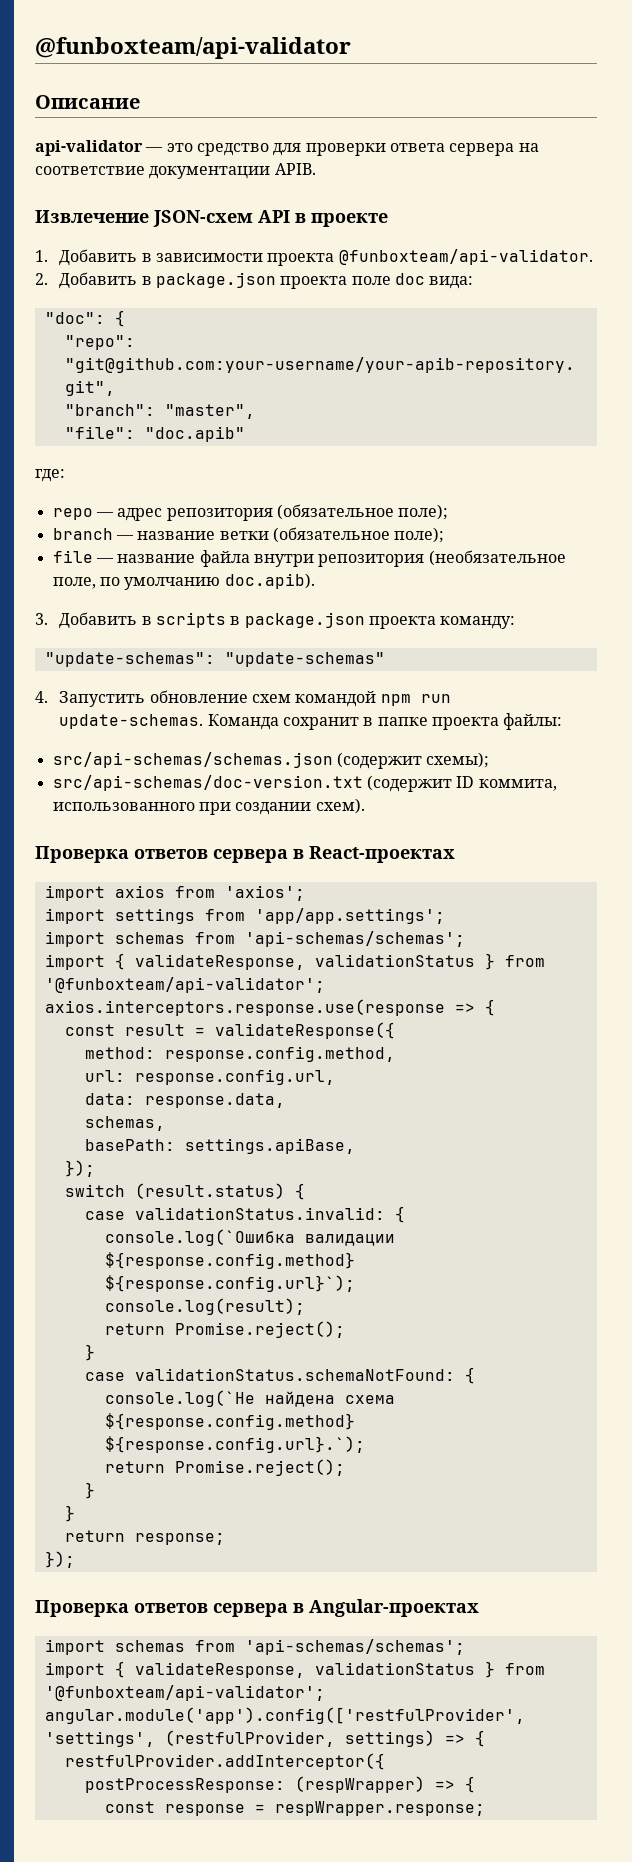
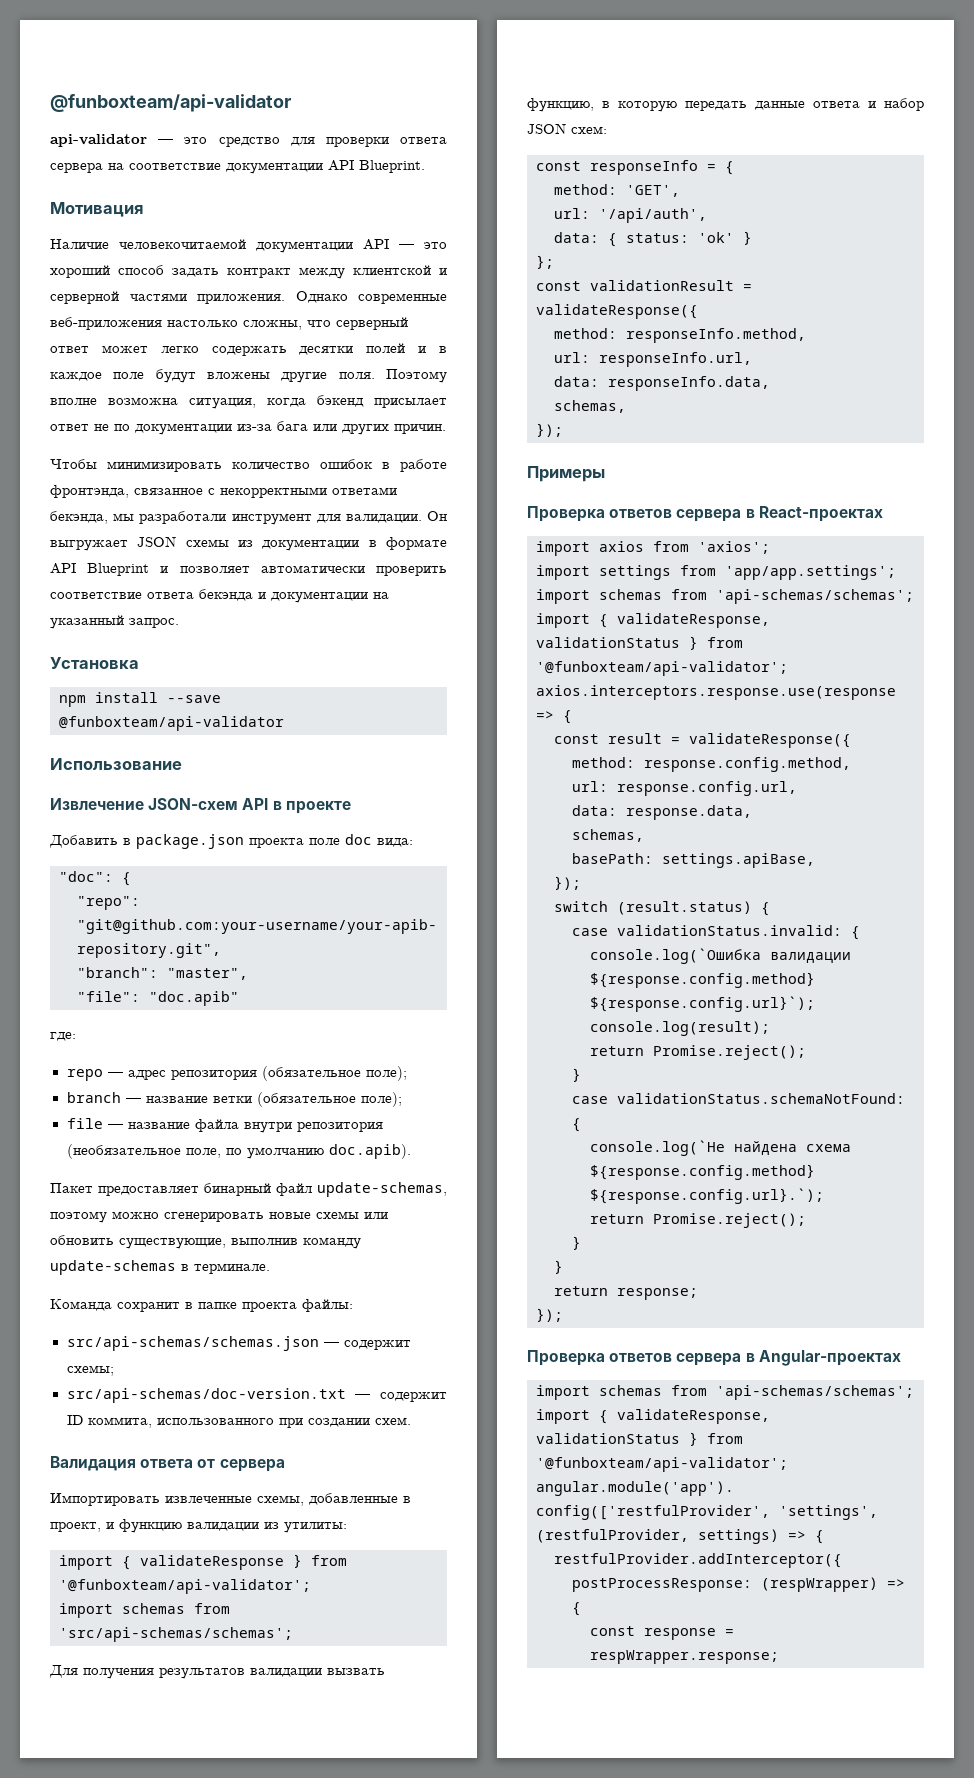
[35,37,351,59] [35,95,140,109] @funboxteam/api-validator // Описание -> [50,94,291,112] @funboxteam/api-validator
[274,163,316,175] APIB. -> [328,160,425,173] [50,202,144,217] [50,239,447,253] [50,265,447,279] [50,291,447,304] [50,317,408,330] [50,343,447,356] [50,369,447,383] [50,395,447,409] [50,421,446,435] [50,459,447,472] [50,485,397,498] [50,511,448,525] [50,536,447,551] [50,563,447,576] [50,589,389,603] [50,615,179,629] [50,657,139,669] [59,692,221,707] [59,716,284,731] [50,758,182,770] API Blueprint. // Мотивация // Наличие человекочитаемой документации API — это хороший способ задать контракт между клиентской и серверной частями приложения. Однако современные веб-приложения настолько сложны, что серверный ответ может легко содержать десятки полей и в каждое поле будут вложены другие поля. Поэтому вполне возможна ситуация, когда бэкенд присылает ответ не по документации из-за бага или других причин. // Чтобы минимизировать количество ошибок в работе фронтэнда, связанное с некорректными ответами бекэнда, мы разработали инструмент для валидации. Он выгружает JSON схемы из документации в формате API Blueprint и позволяет автоматически проверить соответствие ответа бекэнда и документации на указанный запрос. // Установка // npm install --save @funboxteam/api-validator // Использование
[35,249,593,266] [35,273,48,285] 1. Добавить в зависимости проекта @funboxteam/api-validator. // 2. -> (351, 807) none
[35,612,516,629] [44,652,385,667] [35,690,451,707] [59,714,204,729] 3. Добавить в scripts в package.json проекта команду: // "update-schemas": "update-schemas" // 4. Запустить обновление схем командой npm run update-schemas. -> [50,1182,447,1197] [50,1211,388,1223] [50,1235,361,1249] [50,1260,270,1275] Пакет предоставляет бинарный файл update-schemas, поэтому можно сгенерировать новые схемы или обновить существующие, выполнив команду update-schemas в терминале. //
[336,752,490,769] (содержит схемы); -> [323,1340,411,1350] [66,1365,114,1376] — содержит схемы;
[366,775,452,792] (содержит -> [355,1392,447,1402] — содержит
[315,798,365,814] схем). -> [374,1417,411,1425] [50,1456,285,1472] [50,1493,411,1506] [50,1519,347,1533] [59,1554,347,1570] [59,1579,311,1594] [59,1603,230,1618] [59,1627,293,1642] [49,1665,385,1679] [527,98,924,112] [527,123,607,134] [536,160,734,175] [554,184,680,197] [554,208,707,223] [554,231,752,247] [536,255,554,269] [536,280,752,291] [536,304,698,319] [554,328,806,343] [554,352,752,367] [554,376,770,391] [554,400,626,413] [536,423,563,437] [527,466,605,482] схем. // Валидация ответа от сервера // Импортировать извлеченные схемы, добавленные в проект, и функцию валидации из утилиты: // import { validateResponse } from '@funboxteam/api-validator'; // import schemas from 'src/api-schemas/schemas'; // Для получения результатов валидации вызвать функцию, в которую передать данные ответа и набор JSON схем: // const responseInfo = { // method: 'GET', // url: '/api/auth', // data: { status: 'ok' } // }; // const validationResult = validateResponse({ // method: responseInfo.method, // url: responseInfo.url, // data: responseInfo.data, // schemas, // }); // Примеры

